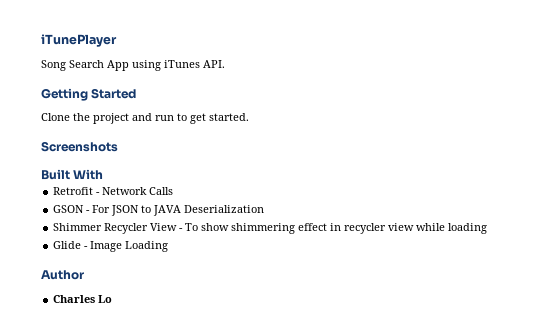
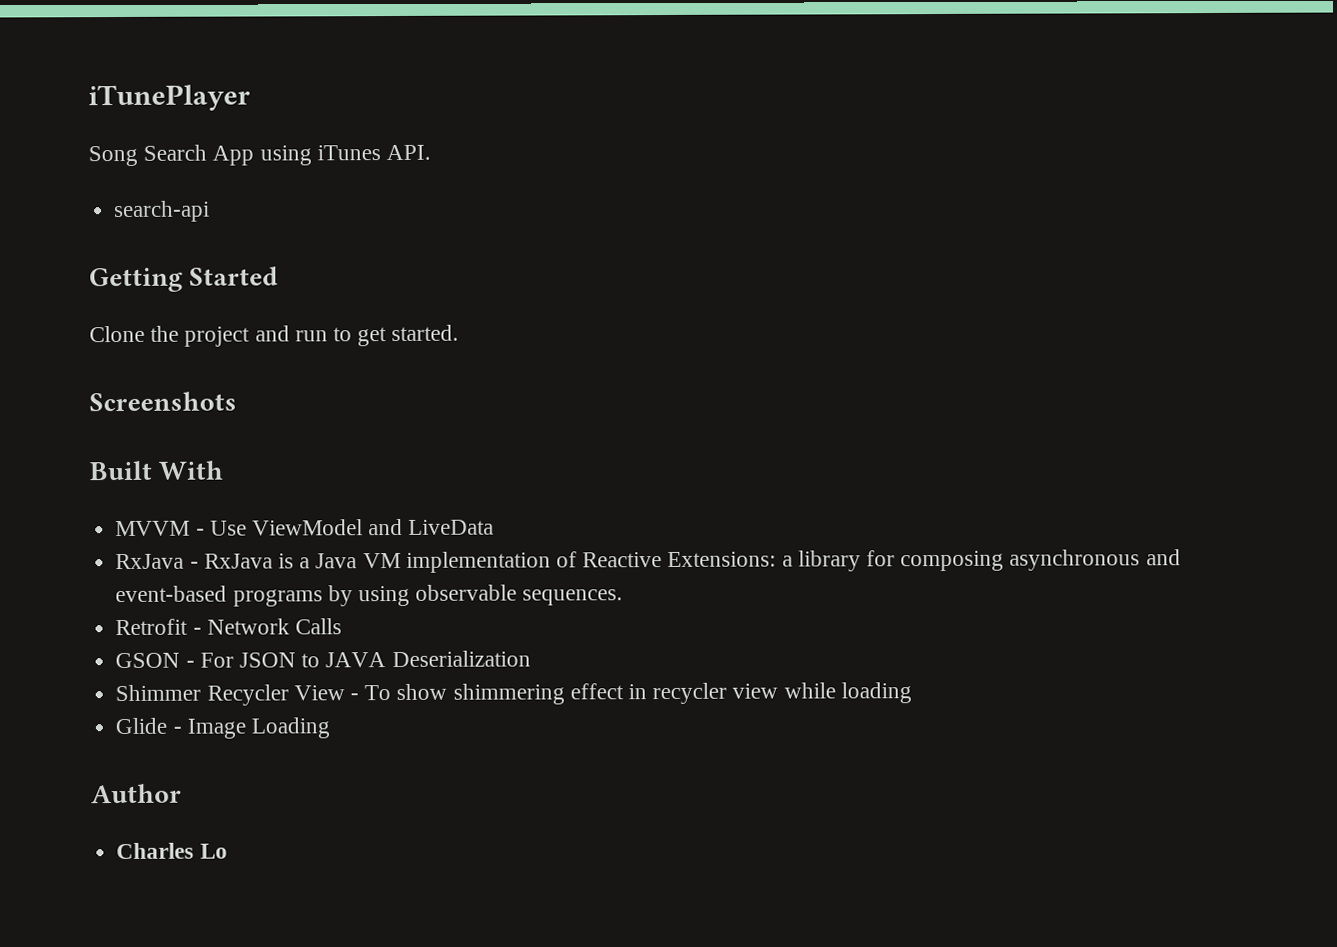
(225, 64) none -> [113,200,211,223] // search-api
(104, 174) none -> [115,518,495,537] [115,549,1181,573] [115,584,624,607] // MVVM - Use ViewModel and LiveData // RxJava - RxJava is a Java VM implementation of Reactive Extensions: a library for composing asynchronous and event-based programs by using observable sequences.

